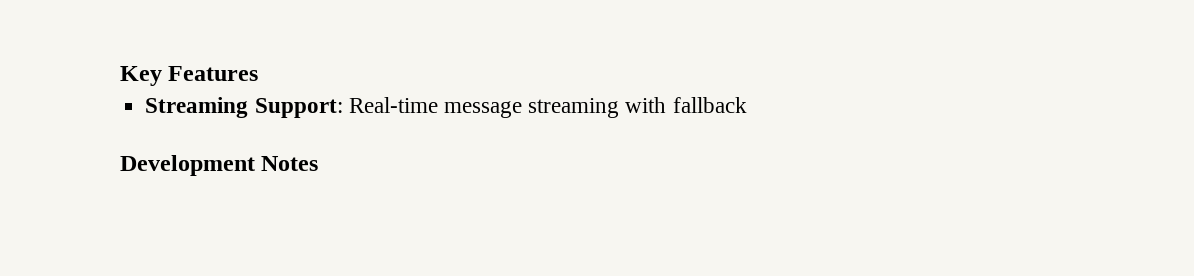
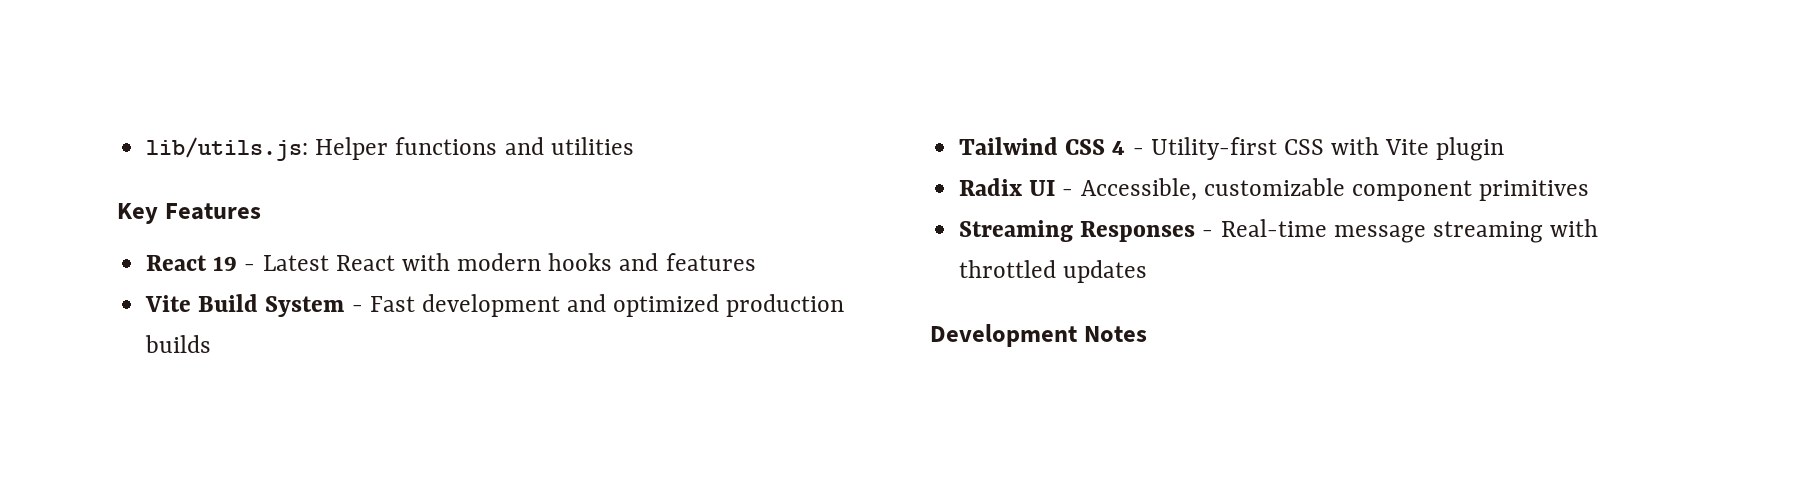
[120,66,259,86] Key Features -> [146,137,634,161] [117,203,261,224] [146,253,756,271] [145,294,845,317] [145,335,212,353] [959,137,1505,161] [959,178,1590,201] lib/utils.js: Helper functions and utilities // Key Features // React 19 - Latest React with modern hooks and features // Vite Build System - Fast development and optimized production builds // Tailwind CSS 4 - Utility-first CSS with Vite plugin // Radix UI - Accessible, customizable component primitives
[254,98,343,118] Support: -> [1080,221,1214,242] Responses -
[672,97,747,113] fallback -> [959,260,1148,283] throttled updates

